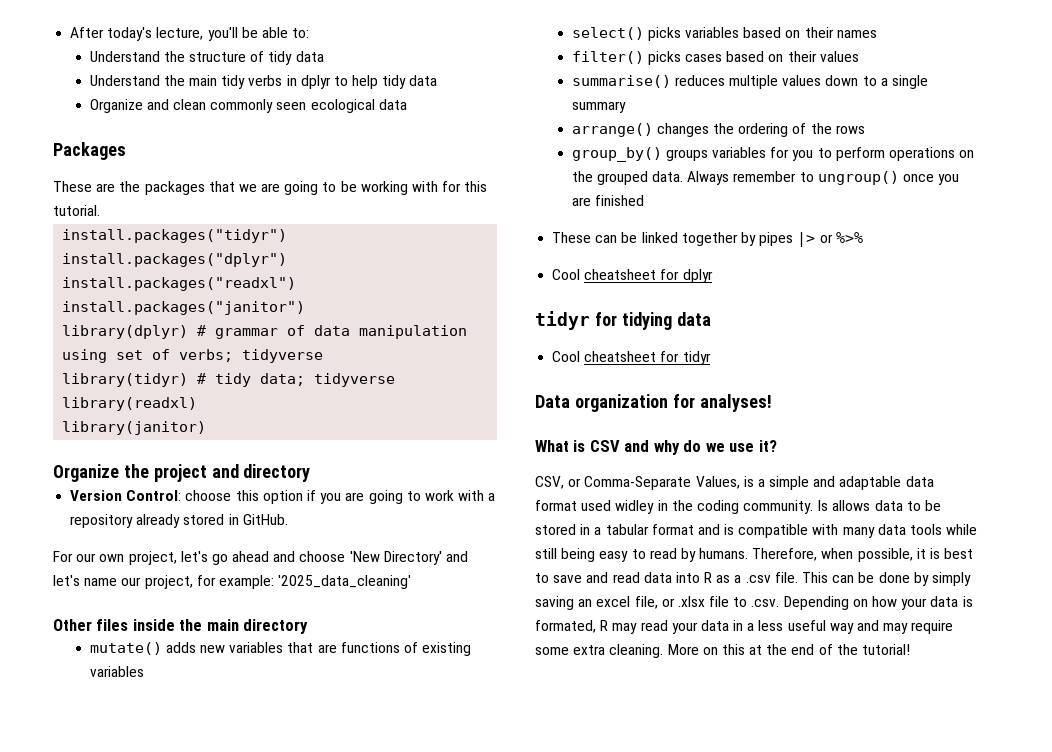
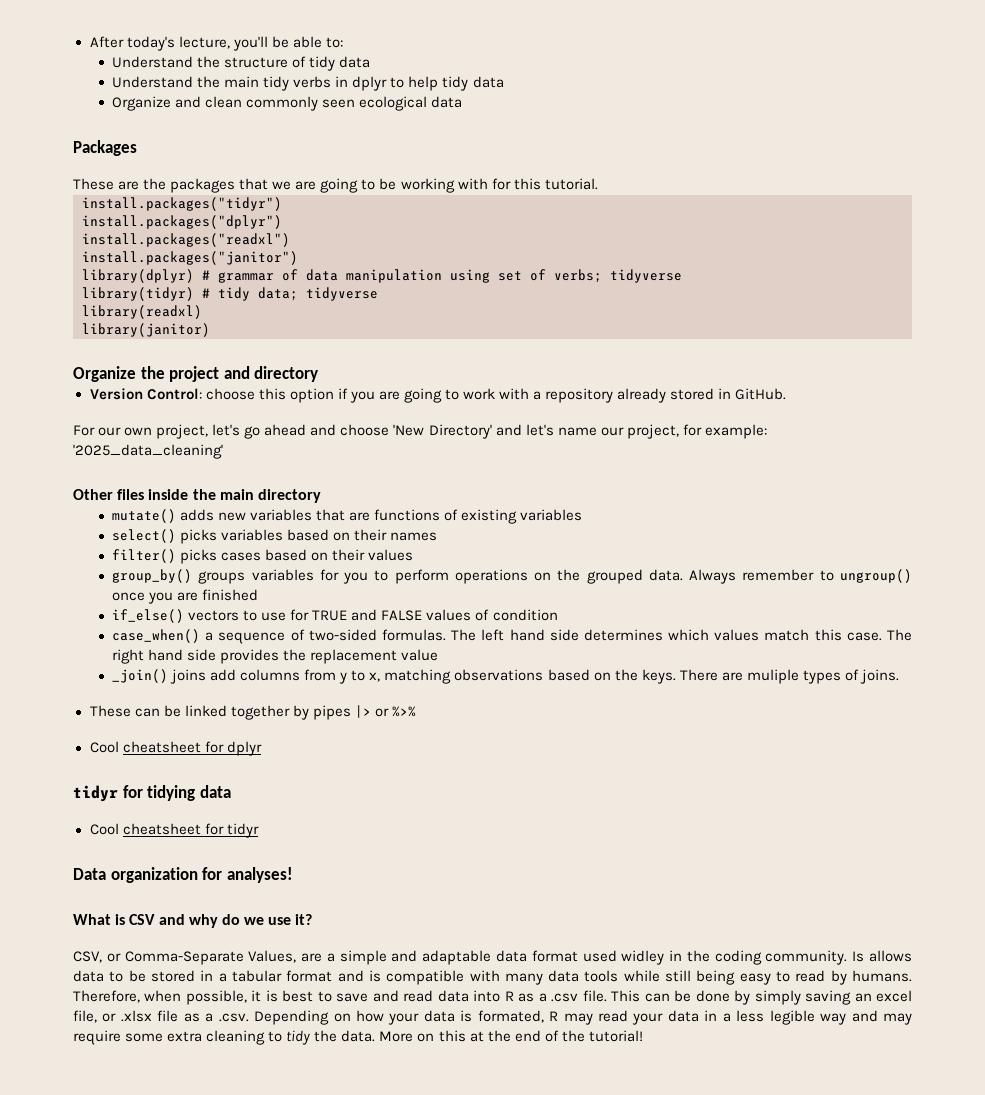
[571,75,928,89] [571,101,626,113] [571,123,865,137] // summarise() reduces multiple values down to a single summary // arrange() changes the ordering of the rows -> (414, 555) none
(644, 200) none -> [112,609,558,623] [112,629,912,644] [112,649,439,664] [112,669,899,684] // if_else() vectors to use for TRUE and FALSE values of condition // case_when() a sequence of two-sided formulas. The left hand side determines which values match this case. The right hand side provides the replacement value // _join() joins add columns from y to x, matching observations based on the keys. There are muliple types of joins.
[743,476,754,487] is -> [301,953,323,962] are
[733,597,748,607] to -> [183,1013,214,1022] as a
[787,620,826,631] useful -> [769,1010,815,1025] legible
[609,644,664,658] cleaning. -> [206,1030,376,1045] cleaning to tidy the data.

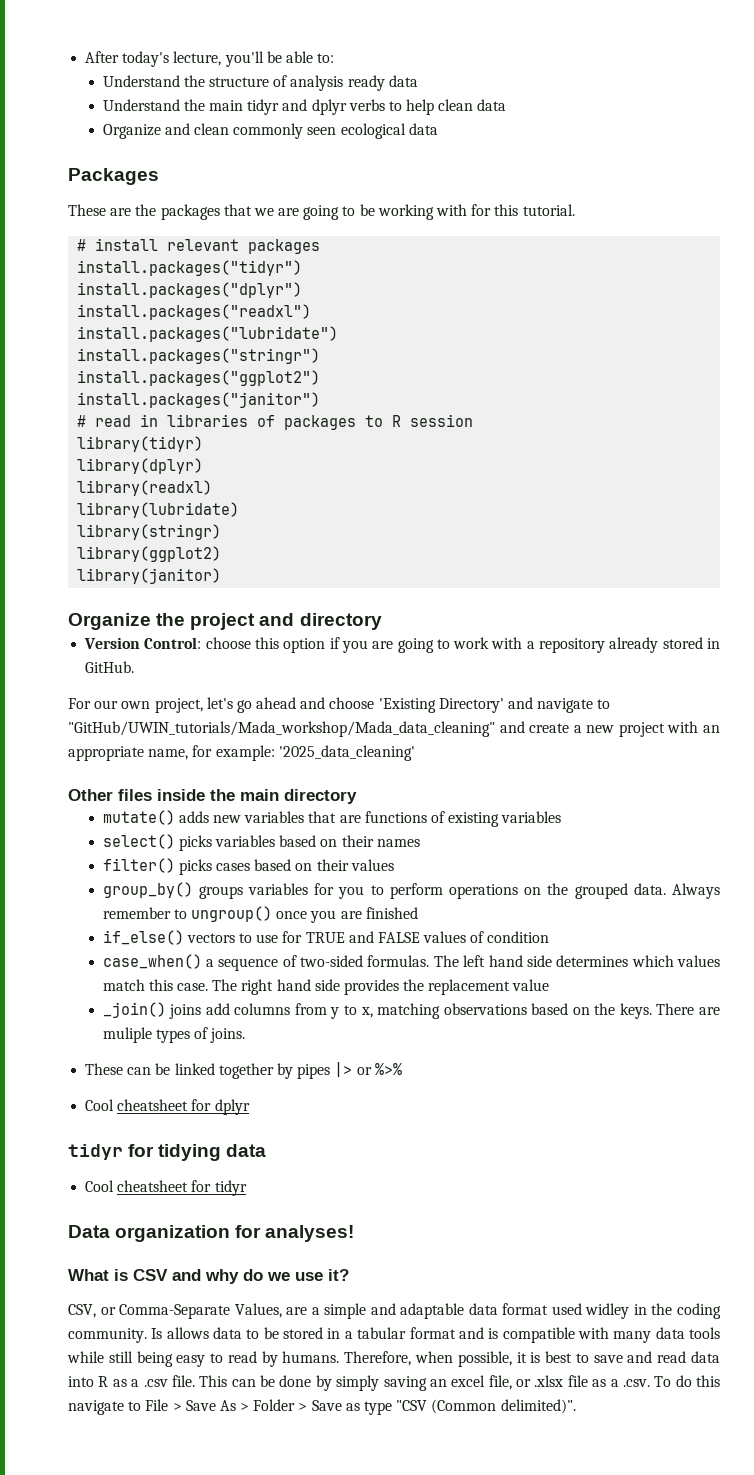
[309,56,336,71] tidy -> [290,75,385,91] analysis ready
[263,76,388,91] tidy verbs in dplyr -> [247,99,385,115] tidyr and dplyr verbs
[442,76,469,91] tidy -> [438,99,474,111] clean
(598, 184) none -> [77,238,321,254] // # install relevant packages
[82,251,298,265] [82,269,682,283] [82,287,378,301] [82,305,202,319] install.packages("janitor") // library(dplyr) # grammar of data manipulation using set of verbs; tidyverse // library(tidyr) # tidy data; tidyverse // library(readxl) -> [77,326,339,342] [77,348,321,364] [77,370,321,386] [77,392,321,408] [77,414,474,430] [77,436,204,452] [77,458,204,474] [77,480,213,496] [77,502,240,518] [77,524,222,540] [77,546,222,562] install.packages("lubridate") // install.packages("stringr") // install.packages("ggplot2") // install.packages("janitor") // # read in libraries of packages to R session // library(tidyr) // library(dplyr) // library(readxl) // library(lubridate) // library(stringr) // library(ggplot2)
[393,424,425,436] 'New -> [378,698,436,713] 'Existing
[525,424,679,439] let's name our project, -> [537,698,611,713] [68,721,720,737] [68,746,189,761] navigate to "GitHub/UWIN_tutorials/Mada_workshop/Mada_data_cleaning" and create a new project with an appropriate name,
[254,1010,913,1025] [73,1030,643,1045] Depending on how your data is formated, R may read your data in a less legible way and may require some extra cleaning to tidy the data. More on this at the end of the tutorial! -> [654,1375,720,1387] [68,1399,576,1415] To do this navigate to File > Save As > Folder > Save as type "CSV (Common delimited)".

